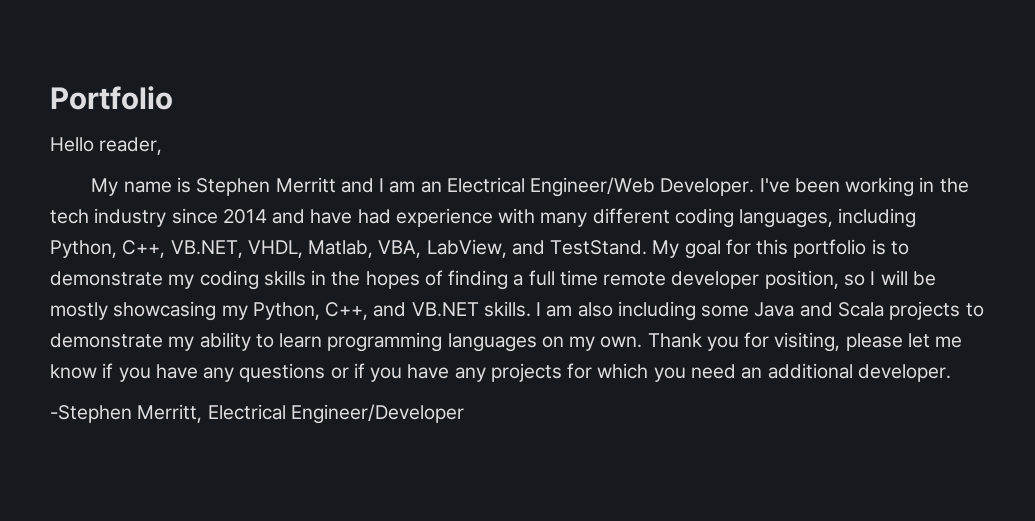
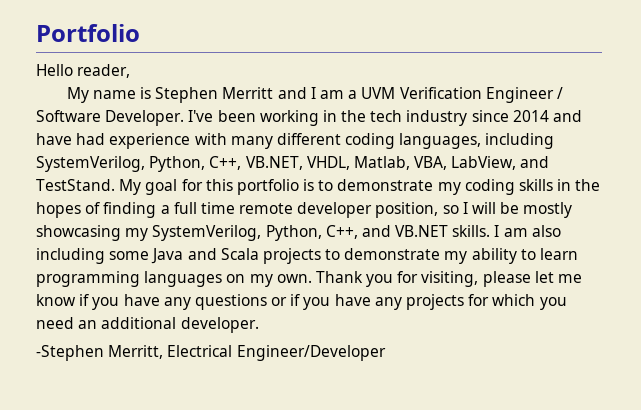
[420,177,656,197] an Electrical Engineer/Web -> [348,87,563,103] [36,110,101,122] a UVM Verification Engineer / Software
(917, 218) none -> [36,156,145,172] SystemVerilog,
(248, 312) none -> [152,225,262,241] SystemVerilog,

